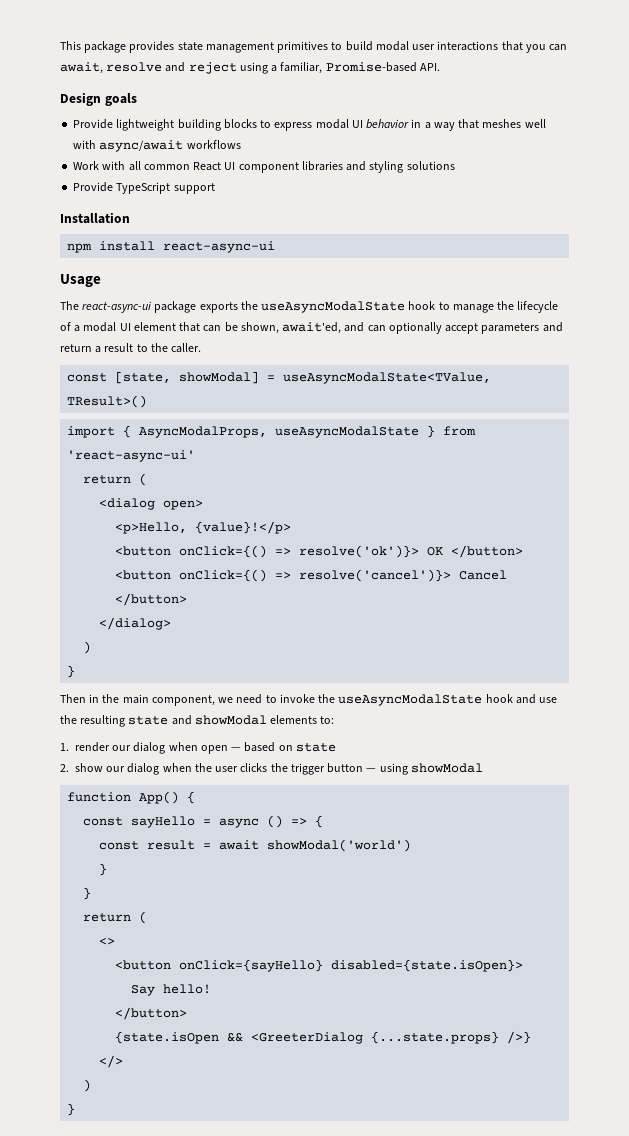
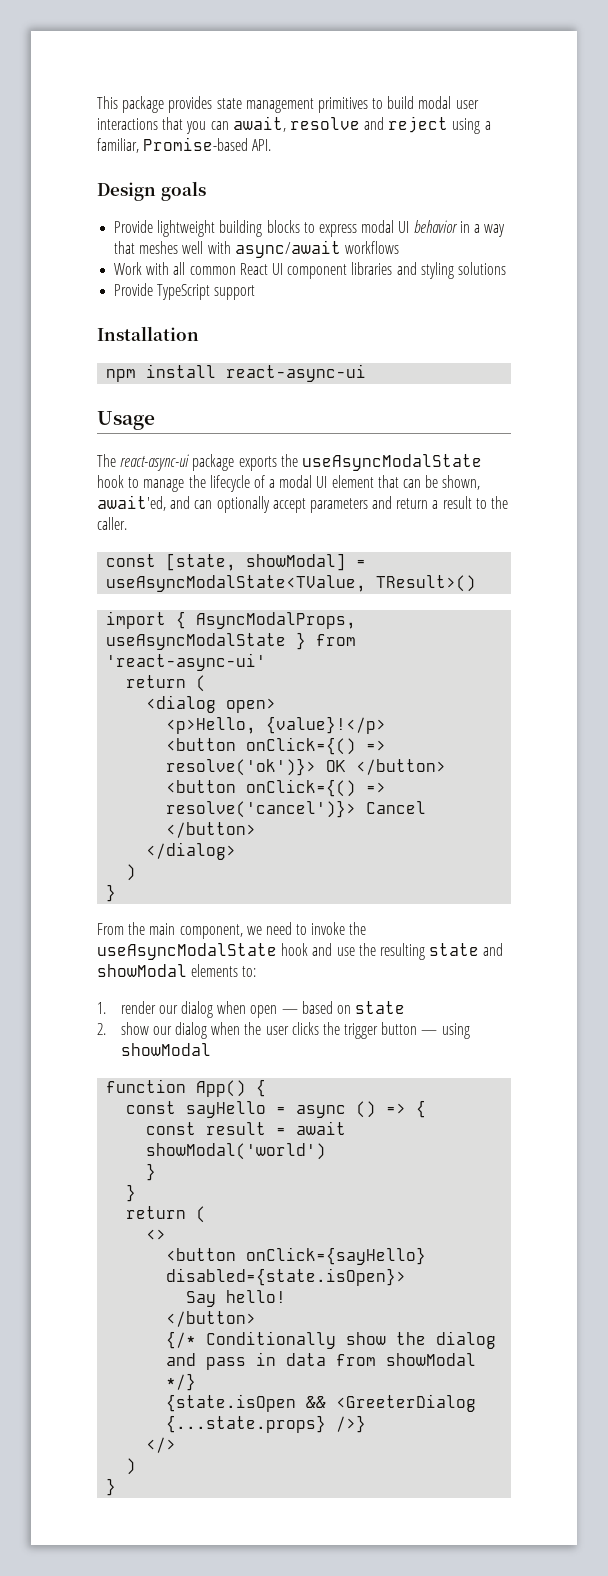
[60,694,100,703] Then in -> [97,923,124,935] From
(188, 1013) none -> [166,1331,497,1349] [166,1352,477,1370] [166,1373,197,1391] // {/* Conditionally show the dialog and pass in data from showModal */}

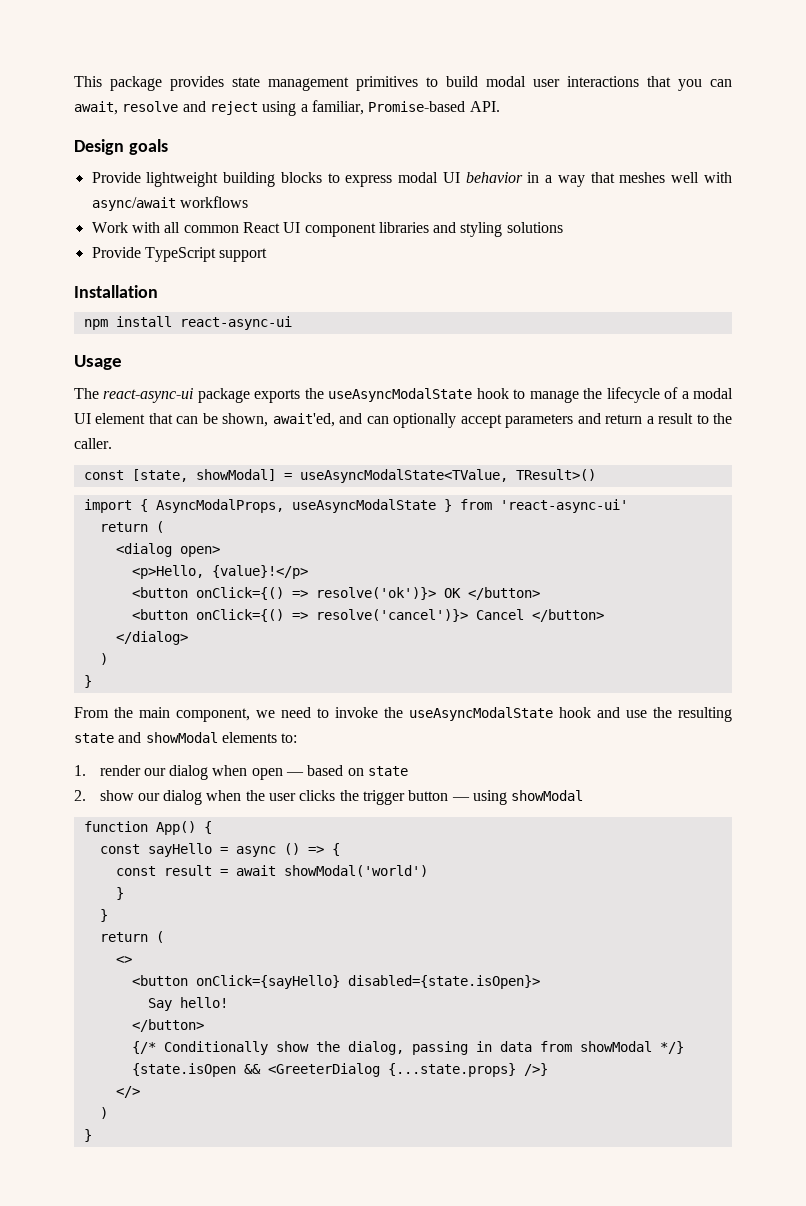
[436,1331,497,1349] [166,1353,247,1370] dialog and pass -> [347,1041,468,1055] dialog, passing

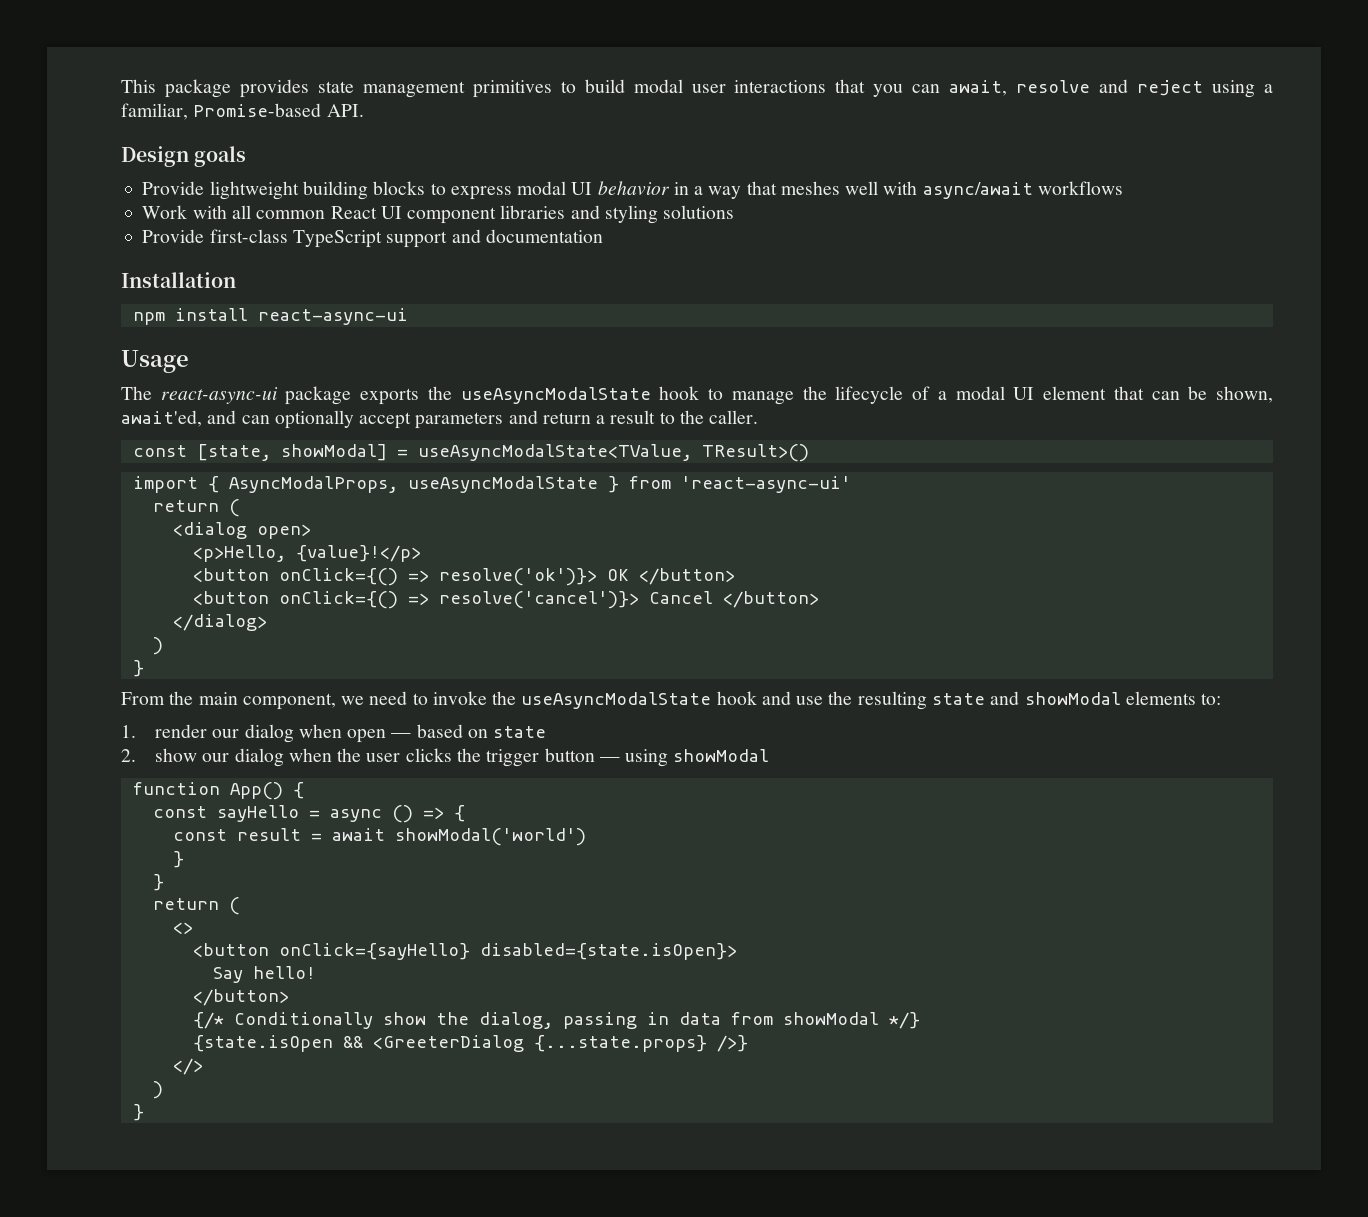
(141, 252) none -> [209,229,288,243] first-class
(268, 255) none -> [451,229,603,243] and documentation

